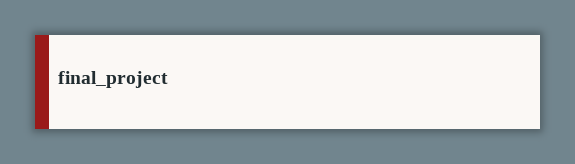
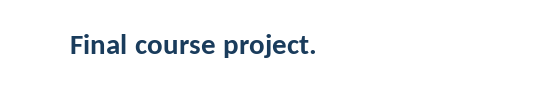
[58,71,168,88] final_project -> [70,34,318,58] Final course project.

